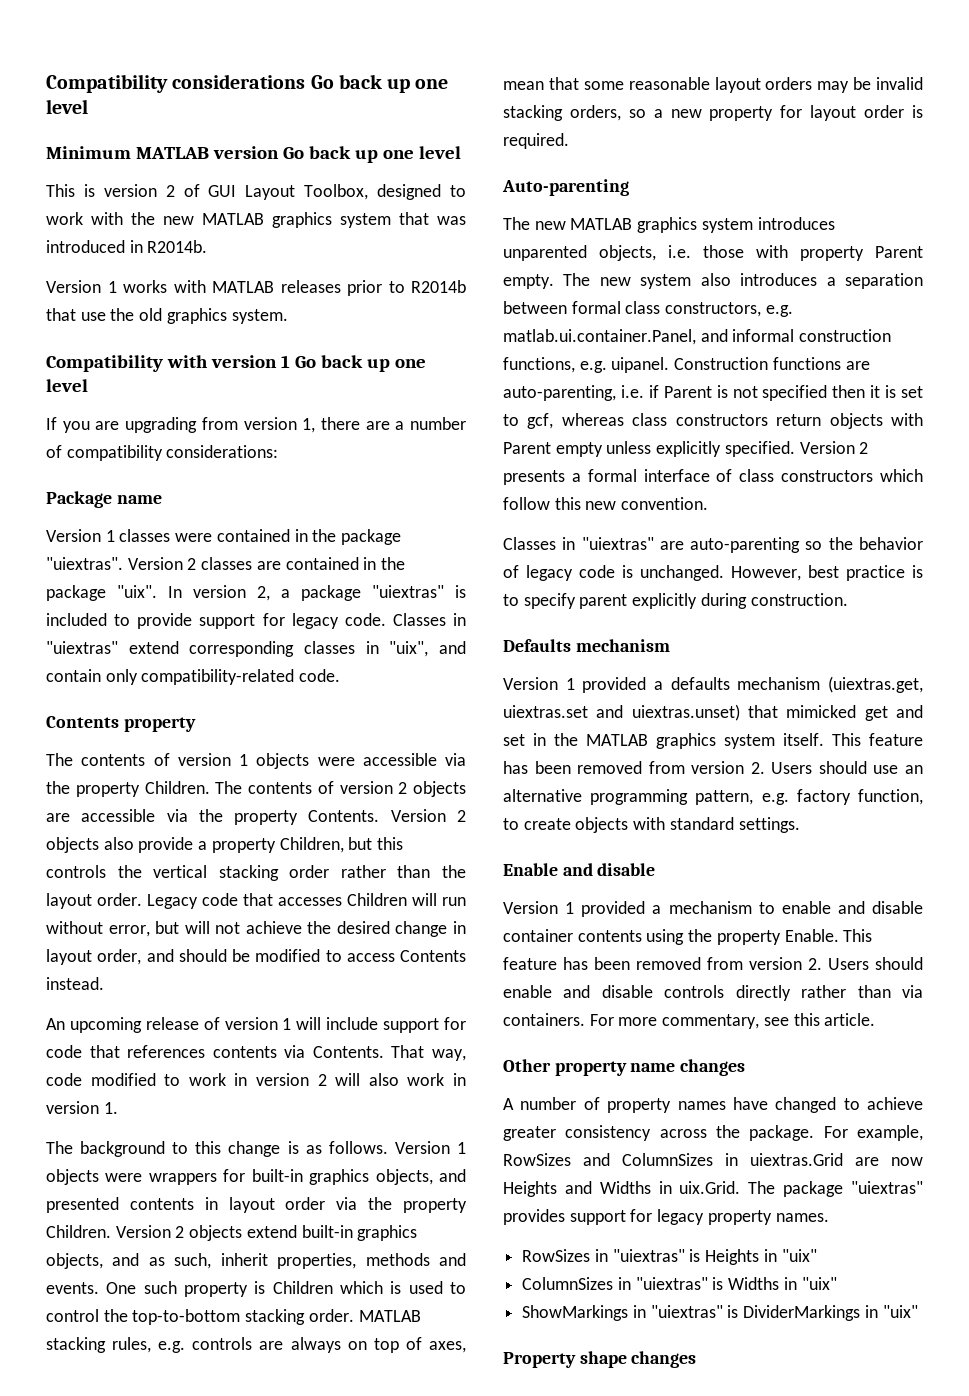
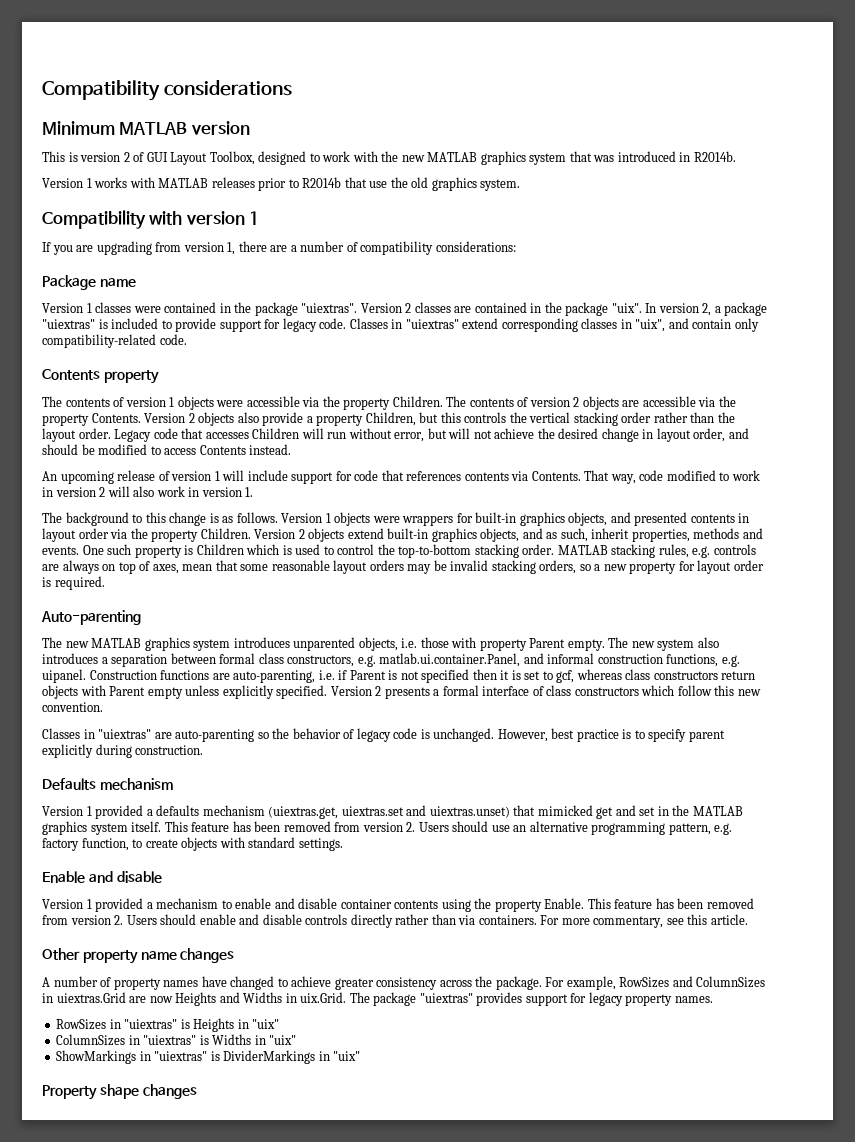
[310,74,449,93] [46,99,88,114] [46,146,461,163] Go back up one level // Minimum MATLAB version Go back up one level -> [42,121,250,135] // Minimum MATLAB version
[294,355,426,372] [46,379,88,392] Go back up one level -> (260, 218) none

